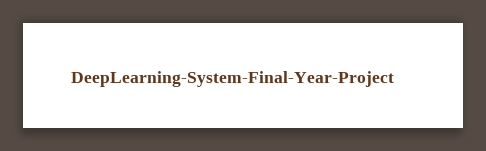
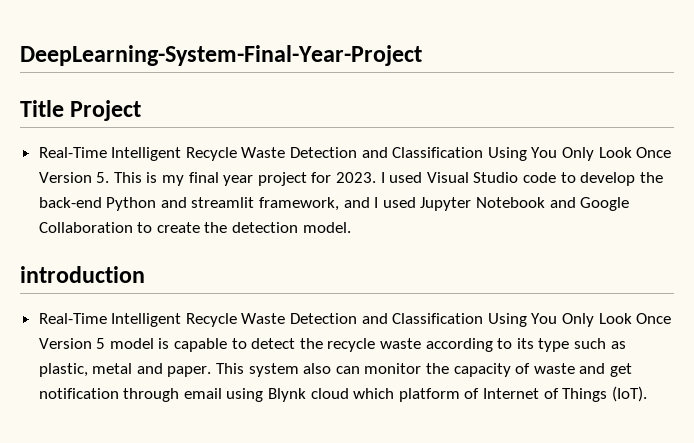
(394, 79) none -> [20,100,142,121] [38,147,672,161] [38,172,663,186] [38,197,630,211] [38,222,351,233] [20,266,145,283] [38,313,672,327] [38,338,626,352] [38,363,632,377] [38,386,647,402] // Title Project // Real-Time Intelligent Recycle Waste Detection and Classification Using You Only Look Once Version 5. This is my final year project for 2023. I used Visual Studio code to develop the back-end Python and streamlit framework, and I used Jupyter Notebook and Google Collaboration to create the detection model. // introduction // Real-Time Intelligent Recycle Waste Detection and Classification Using You Only Look Once Version 5 model is capable to detect the recycle waste according to its type such as plastic, metal and paper. This system also can monitor the capacity of waste and get notification through email using Blynk cloud which platform of Internet of Things (IoT).

